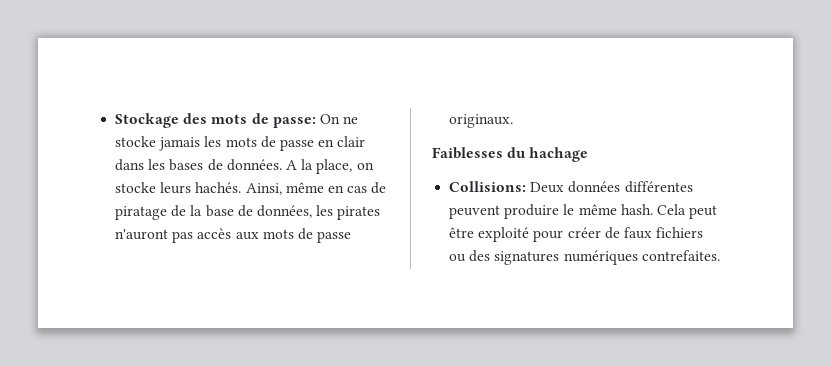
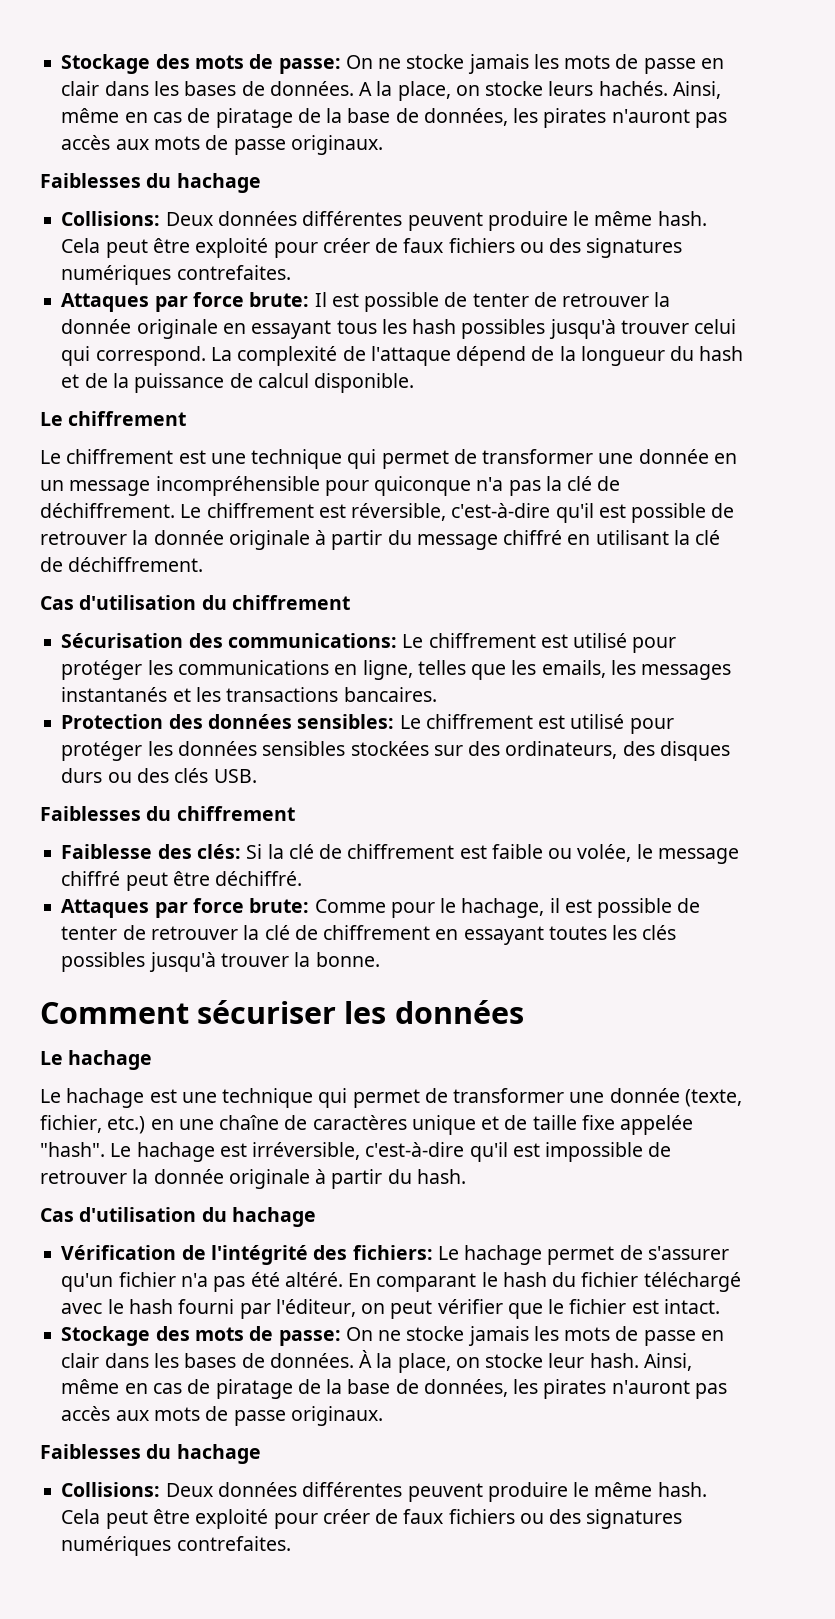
(720, 255) none -> [61,292,671,312] [61,319,737,339] [61,346,744,366] [61,373,415,393] [40,411,187,426] [40,449,737,469] [40,476,621,496] [40,503,735,523] [40,530,721,550] [40,557,204,572] [40,595,350,610] [61,633,677,653] [61,660,732,680] [61,687,437,702] [61,714,674,734] [61,741,730,761] [61,768,257,783] [40,806,295,821] [61,844,739,864] [61,871,303,891] [61,898,701,918] [61,925,677,945] [61,952,380,972] [40,1000,524,1024] [40,1050,153,1070] [40,1088,742,1108] [40,1115,694,1135] [40,1142,672,1162] [40,1169,466,1189] [40,1207,316,1227] [61,1245,729,1265] [61,1272,741,1292] [61,1299,720,1319] [61,1326,724,1346] [61,1350,692,1373] [61,1379,727,1399] [61,1406,383,1426] [40,1444,261,1464] [61,1482,707,1502] [61,1509,683,1529] [61,1536,291,1556] // Attaques par force brute: Il est possible de tenter de retrouver la donnée originale en essayant tous les hash possibles jusqu'à trouver celui qui correspond. La complexité de l'attaque dépend de la longueur du hash et de la puissance de calcul disponible. // Le chiffrement // Le chiffrement est une technique qui permet de transformer une donnée en un message incompréhensible pour quiconque n'a pas la clé de déchiffrement. Le chiffrement est réversible, c'est-à-dire qu'il est possible de retrouver la donnée originale à partir du message chiffré en utilisant la clé de déchiffrement. // Cas d'utilisation du chiffrement // Sécurisation des communications: Le chiffrement est utilisé pour protéger les communications en ligne, telles que les emails, les messages instantanés et les transactions bancaires. // Protection des données sensibles: Le chiffrement est utilisé pour protéger les données sensibles stockées sur des ordinateurs, des disques durs ou des clés USB. // Faiblesses du chiffrement // Faiblesse des clés: Si la clé de chiffrement est faible ou volée, le message chiffré peut être déchiffré. // Attaques par force brute: Comme pour le hachage, il est possible de tenter de retrouver la clé de chiffrement en essayant toutes les clés possibles jusqu'à trouver la bonne. // Comment sécuriser les données // Le hachage // Le hachage est une technique qui permet de transformer une donnée (texte, fichier, etc.) en une chaîne de caractères unique et de taille fixe appelée "hash". Le hachage est irréversible, c'est-à-dire qu'il est impossible de retrouver la donnée originale à partir du hash. // Cas d'utilisation du hachage // Vérification de l'intégrité des fichiers: Le hachage permet de s'assurer qu'un fichier n'a pas été altéré. En comparant le hash du fichier téléchargé avec le hash fourni par l'éditeur, on peut vérifier que le fichier est intact. // Stockage des mots de passe: On ne stocke jamais les mots de passe en clair dans les bases de données. À la place, on stocke leur hash. Ainsi, même en cas de piratage de la base de données, les pirates n'auront pas accès aux mots de passe originaux. // Faiblesses du hachage // Collisions: Deux données différentes peuvent produire le même hash. Cela peut être exploité pour créer de faux fichiers ou des signatures numériques contrefaites.

